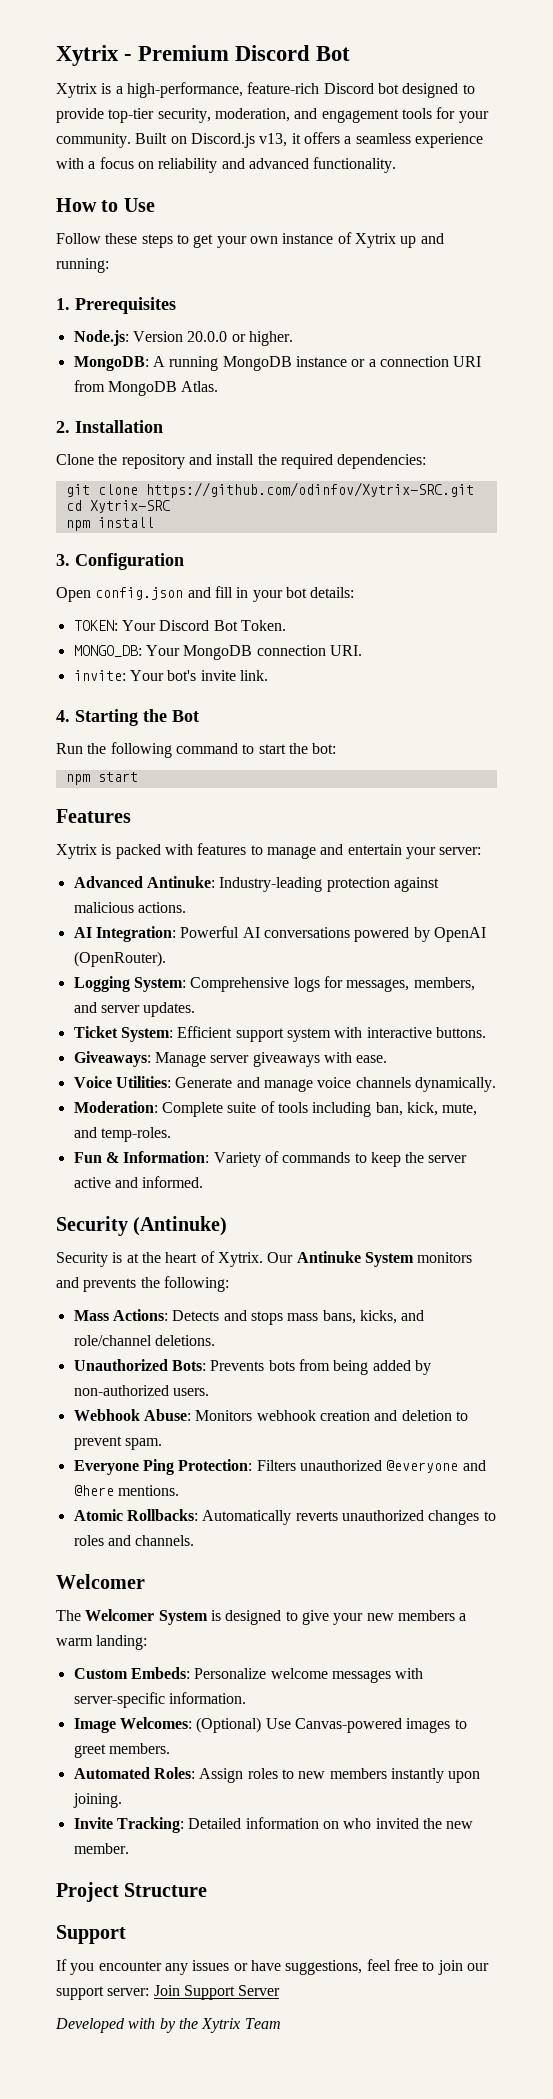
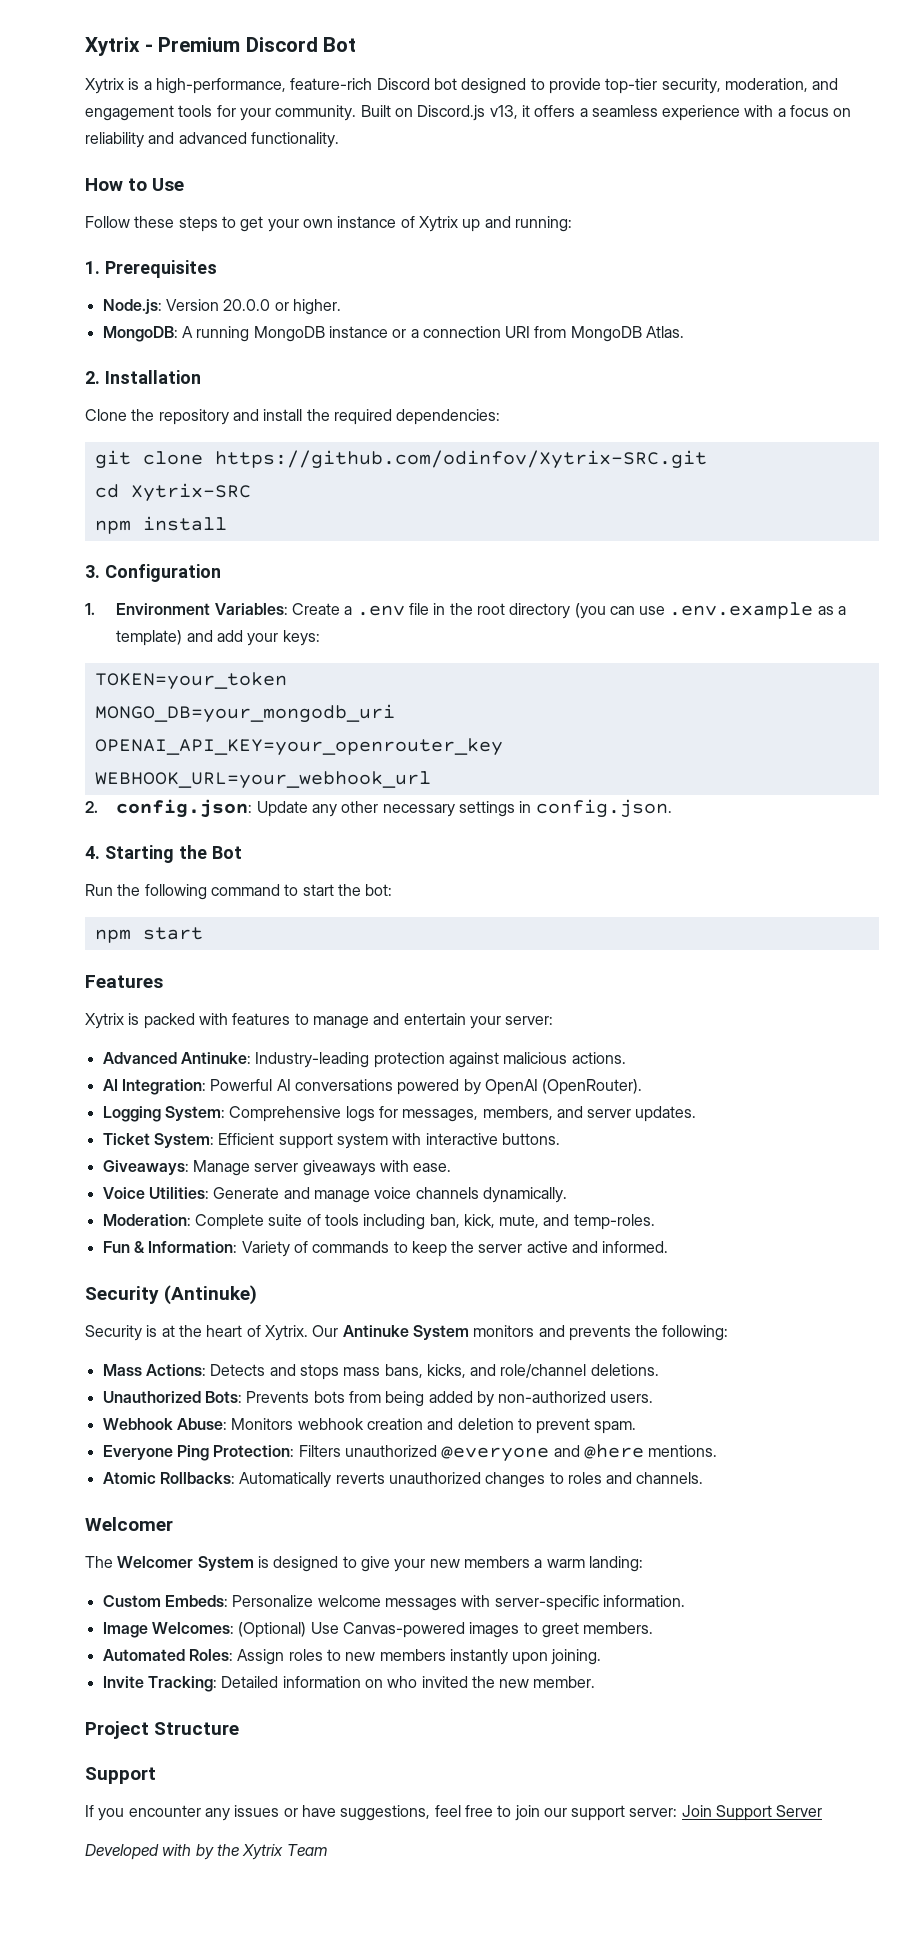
[56,586,355,602] [73,620,286,631] [73,645,362,660] [73,670,268,681] Open config.json and fill in your bot details: // TOKEN: Your Discord Bot Token. // MONGO_DB: Your MongoDB connection URI. // invite: Your bot's invite link. -> [85,602,847,619] [116,630,320,646] [94,672,287,690] [94,704,395,723] [94,738,503,756] [94,771,431,789] [85,799,672,818] 1. Environment Variables: Create a .env file in the root directory (you can use .env.example as a template) and add your keys: // TOKEN=your_token // MONGO_DB=your_mongodb_uri // OPENAI_API_KEY=your_openrouter_key // WEBHOOK_URL=your_webhook_url // 2. config.json: Update any other necessary settings in config.json.

